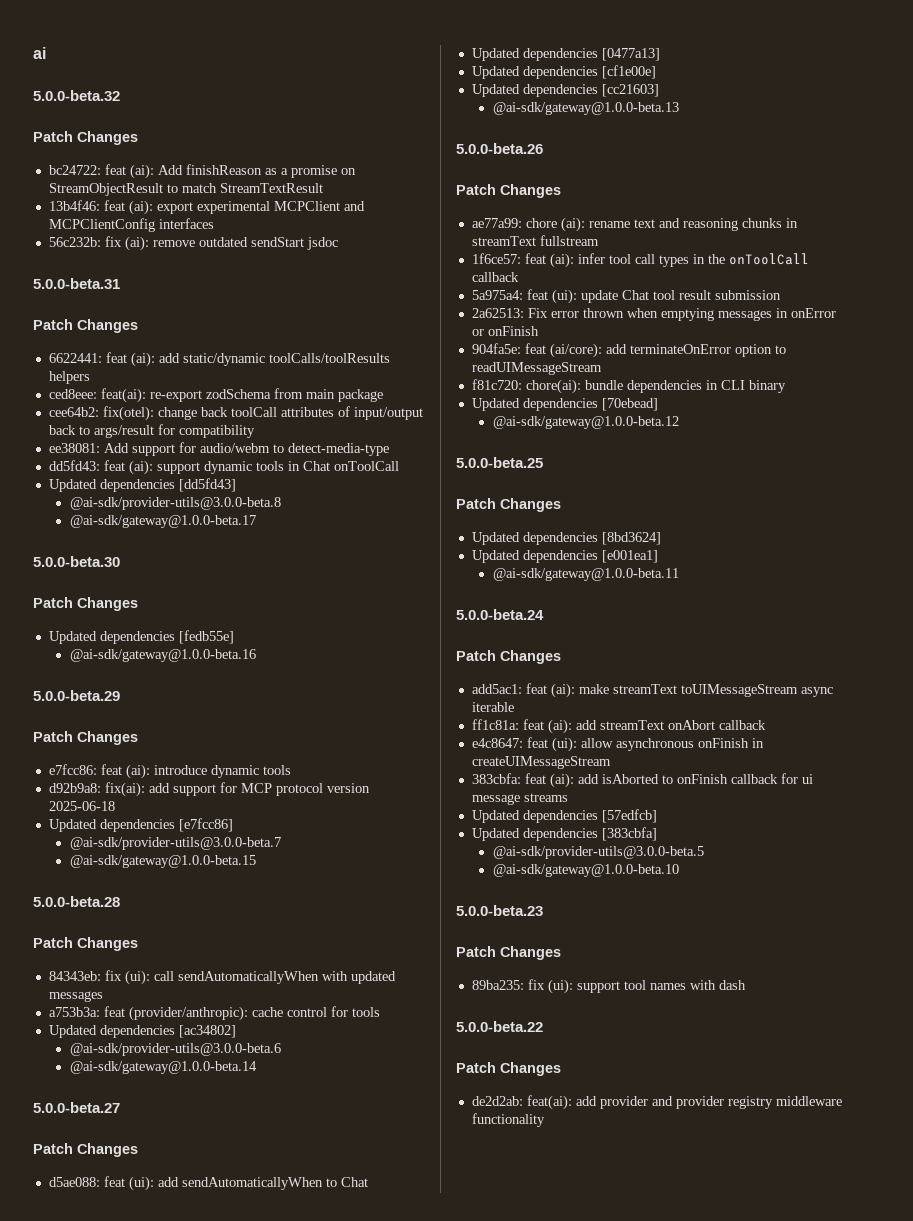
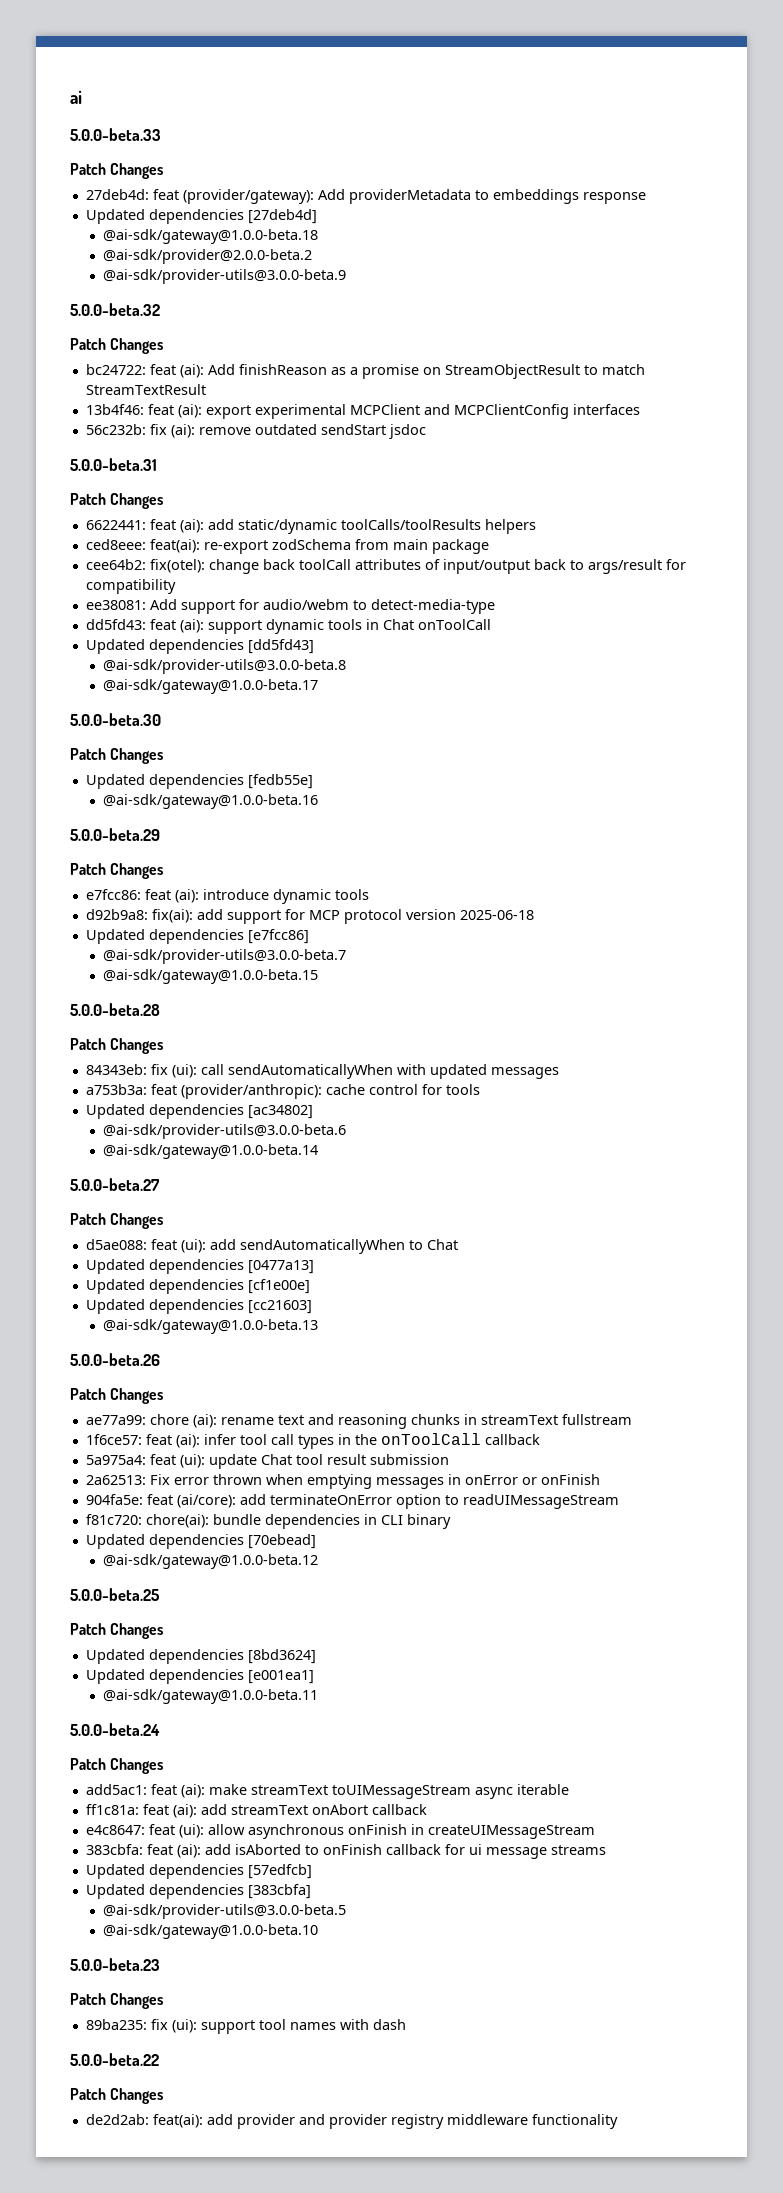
(46, 53) none -> [70,128,161,141] [70,163,164,179] [85,189,646,204] [85,209,317,224] [103,229,319,244] [103,249,313,264] [103,269,347,284] // 5.0.0-beta.33 // Patch Changes // 27deb4d: feat (provider/gateway): Add providerMetadata to embeddings response // Updated dependencies [27deb4d] // @ai-sdk/gateway@1.0.0-beta.18 // @ai-sdk/provider@2.0.0-beta.2 // @ai-sdk/provider-utils@3.0.0-beta.9

